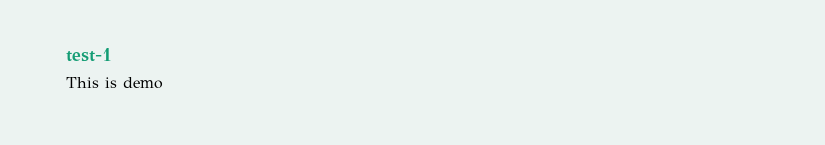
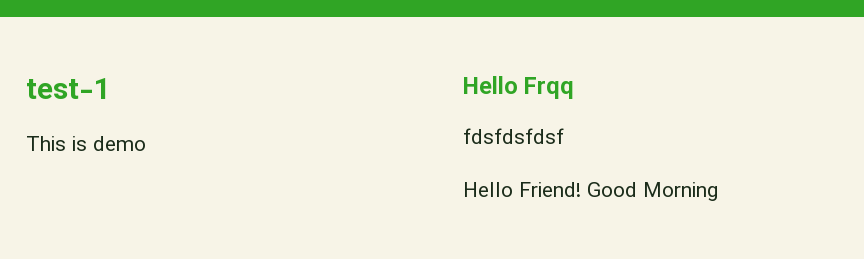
(163, 83) none -> [463,76,575,99] [463,128,564,144] [463,182,718,201] // Hello Frqq // fdsfdsfdsf // Hello Friend! Good Morning

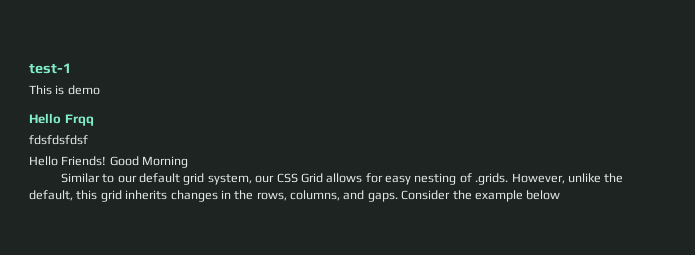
[519,182,581,197] Friend! -> [61,156,107,166] Friends!
(718, 191) none -> [60,173,624,185] [29,190,561,202] // Similar to our default grid system, our CSS Grid allows for easy nesting of .grids. However, unlike the default, this grid inherits changes in the rows, columns, and gaps. Consider the example below

